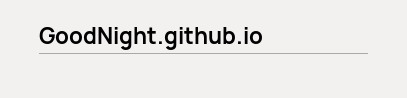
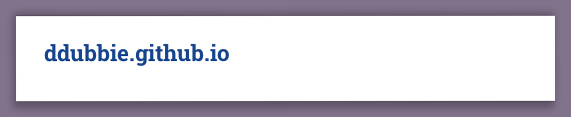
[39,27,263,50] GoodNight.github.io -> [43,43,231,67] ddubbie.github.io

